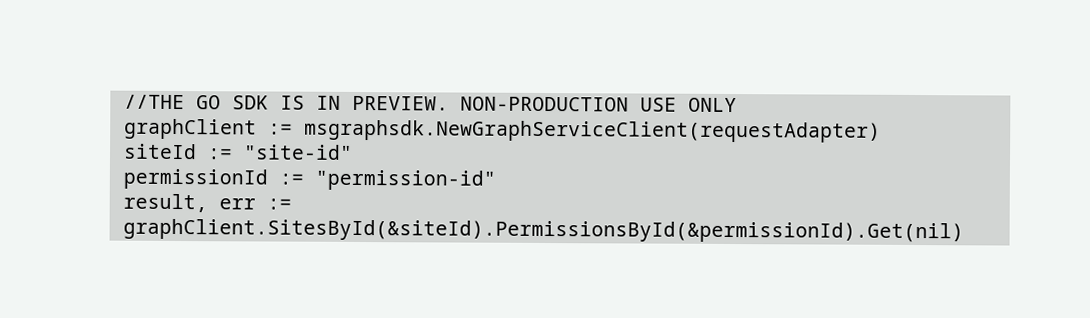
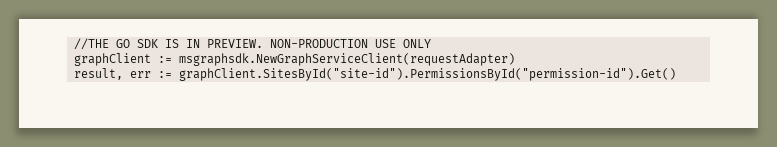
[122,143,353,160] [122,168,496,191] // siteId := "site-id" // permissionId := "permission-id" -> (515, 59) none
[122,218,964,244] graphClient.SitesById(&siteId).PermissionsById(&permissionId).Get(nil) -> [178,68,676,81] graphClient.SitesById("site-id").PermissionsById("permission-id").Get()

